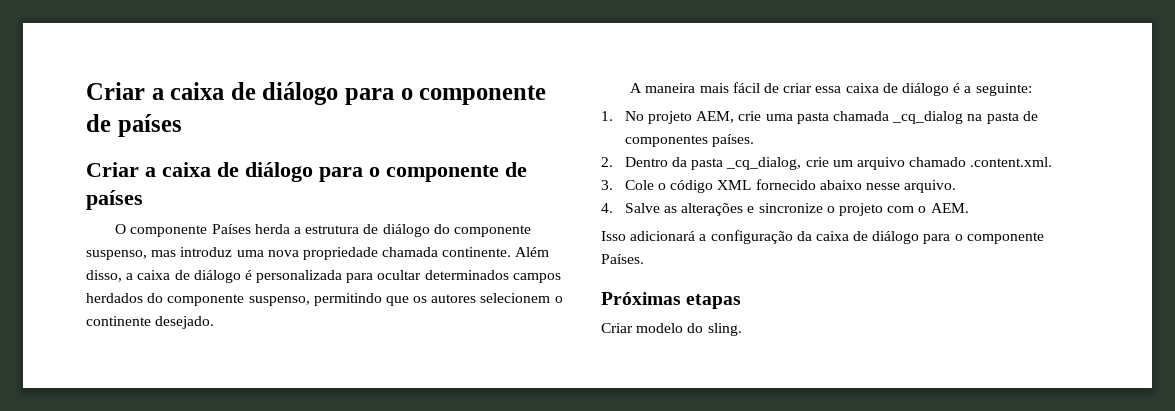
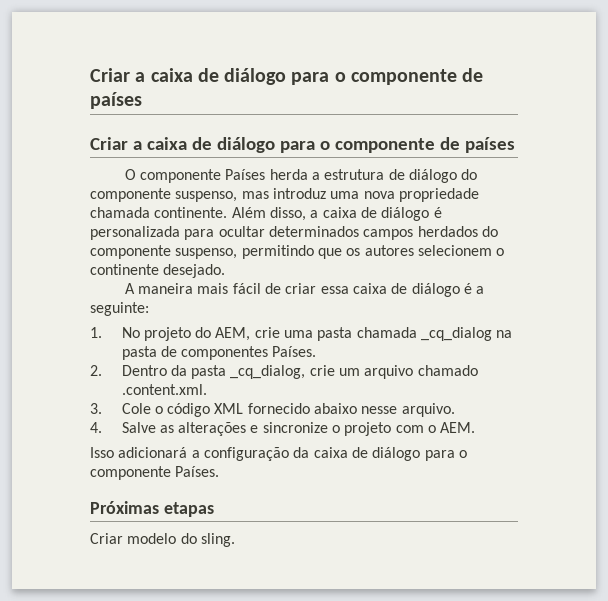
(693, 117) none -> [195,327,212,338] do
[712,134,755,147] países. -> [272,346,317,357] Países.

